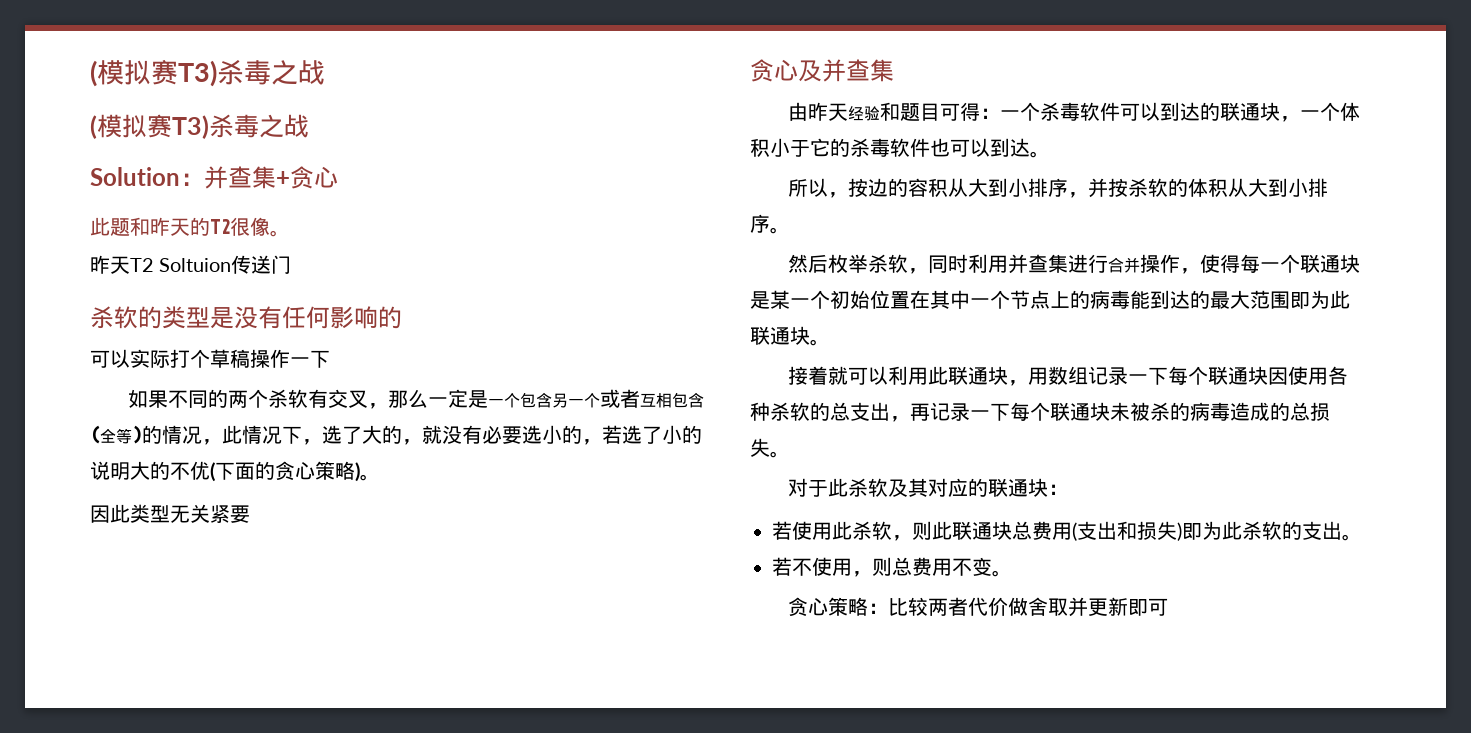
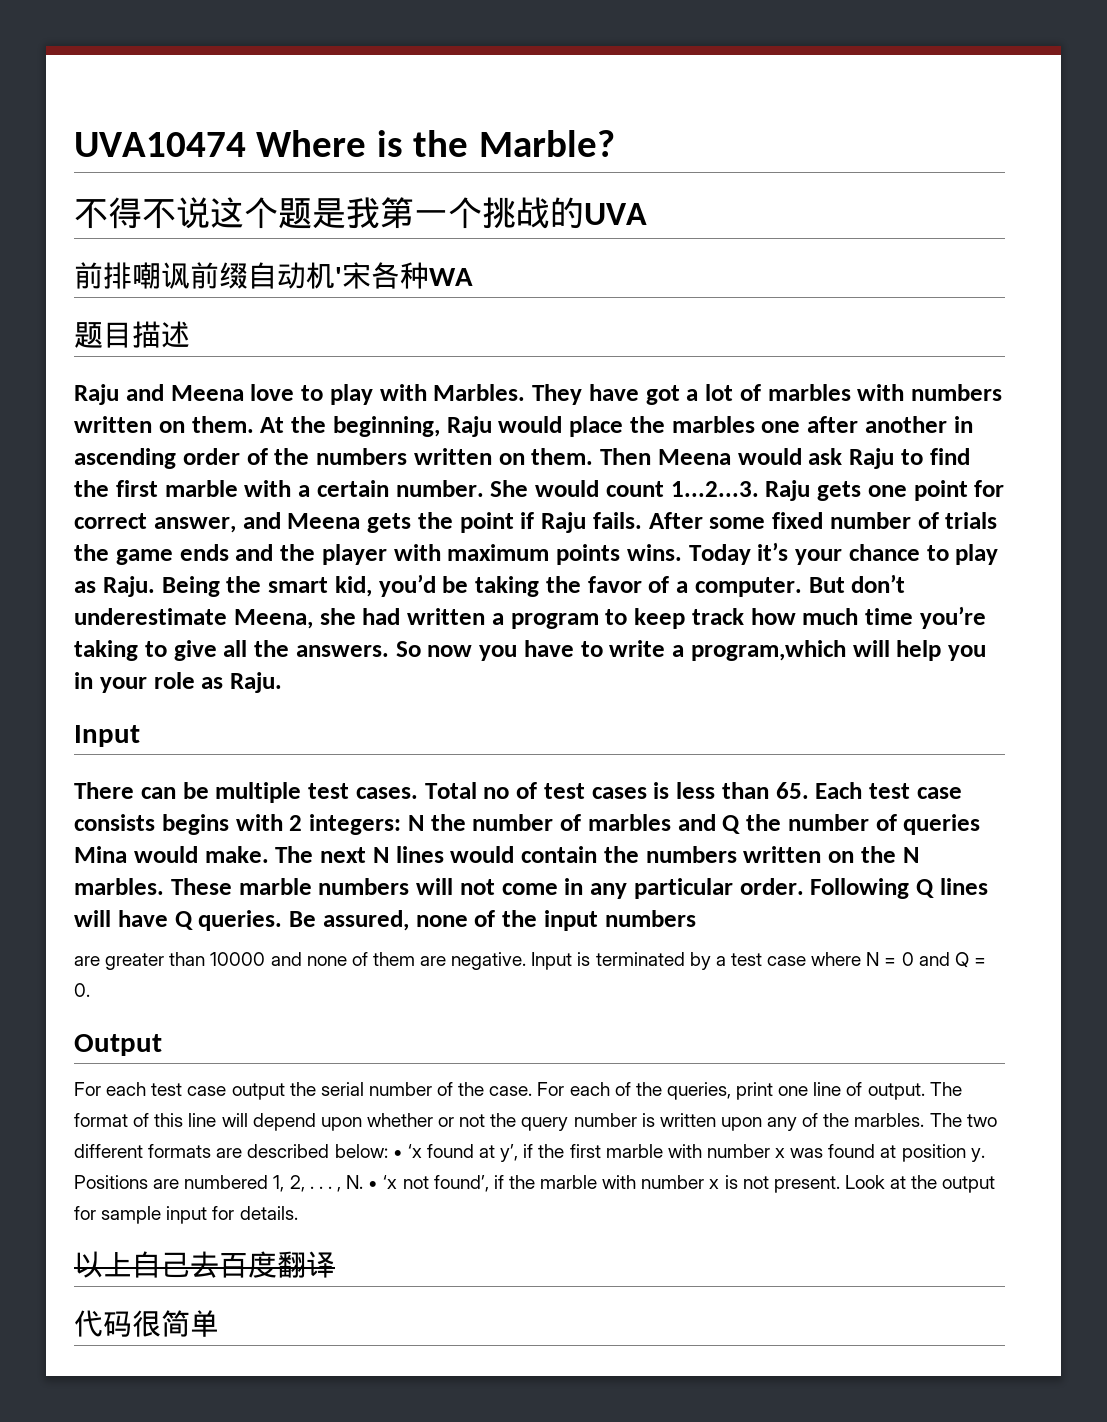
[90,59,325,87] [90,114,309,139] [90,166,338,189] [90,217,290,237] [90,255,292,274] [90,306,402,329] [90,349,330,368] [128,389,705,409] [90,425,702,445] [90,461,380,482] [90,504,250,523] [750,59,894,82] [788,102,1361,122] [750,138,1050,158] [788,178,1329,198] [750,214,790,234] [788,254,1361,274] [750,290,1350,309] [750,326,830,346] [788,366,1349,386] [750,402,1330,422] [750,438,790,458] [788,478,1069,497] [772,521,1362,541] [772,557,1012,577] [788,597,1169,617] (模拟赛T3)杀毒之战 // (模拟赛T3)杀毒之战 // Solution：并查集+贪心 // 此题和昨天的T2很像。 // 昨天T2 Soltuion传送门 // 杀软的类型是没有任何影响的 // 可以实际打个草稿操作一下 // 如果不同的两个杀软有交叉，那么一定是一个包含另一个或者互相包含(全等)的情况，此情况下，选了大的，就没有必要选小的，若选了小的说明大的不优(下面的贪心策略)。 // 因此类型无关紧要 // 贪心及并查集 // 由昨天经验和题目可得：一个杀毒软件可以到达的联通块，一个体积小于它的杀毒软件也可以到达。 // 所以，按边的容积从大到小排序，并按杀软的体积从大到小排序。 // 然后枚举杀软，同时利用并查集进行合并操作，使得每一个联通块是某一个初始位置在其中一个节点上的病毒能到达的最大范围即为此联通块。 // 接着就可以利用此联通块，用数组记录一下每个联通块因使用各种杀软的总支出，再记录一下每个联通块未被杀的病毒造成的总损失。 // 对于此杀软及其对应的联通块： // 若使用此杀软，则此联通块总费用(支出和损失)即为此杀软的支出。 // 若不使用，则总费用不变。 // 贪心策略：比较两者代价做舍取并更新即可 -> [74,130,615,157] [74,197,647,229] [74,262,473,289] [74,321,190,348] [74,384,1002,405] [74,416,973,437] [74,448,970,469] [74,480,1005,501] [74,512,998,533] [74,542,999,565] [74,574,906,597] [74,606,986,629] [74,640,986,661] [74,672,282,693] [74,725,140,747] [74,782,962,803] [74,814,981,835] [74,846,919,863] [74,878,988,899] [74,910,696,931] [74,952,986,970] [74,983,90,997] [74,1034,162,1056] [74,1082,962,1100] [74,1113,997,1131] [74,1144,985,1162] [74,1175,996,1193] [74,1206,298,1224] [74,1251,335,1278] [74,1310,219,1337] UVA10474 Where is the Marble? // 不得不说这个题是我第一个挑战的UVA // 前排嘲讽前缀自动机'宋各种WA // 题目描述 // Raju and Meena love to play with Marbles. They have got a lot of marbles with numbers written on them. At the beginning, Raju would place the marbles one after another in ascending order of the numbers written on them. Then Meena would ask Raju to find the first marble with a certain number. She would count 1...2...3. Raju gets one point for correct answer, and Meena gets the point if Raju fails. After some fixed number of trials the game ends and the player with maximum points wins. Today it’s your chance to play as Raju. Being the smart kid, you’d be taking the favor of a computer. But don’t underestimate Meena, she had written a program to keep track how much time you’re taking to give all the answers. So now you have to write a program,which will help you in your role as Raju. // Input // There can be multiple test cases. Total no of test cases is less than 65. Each test case consists begins with 2 integers: N the number of marbles and Q the number of queries Mina would make. The next N lines would contain the numbers written on the N marbles. These marble numbers will not come in any particular order. Following Q lines will have Q queries. Be assured, none of the input numbers // are greater than 10000 and none of them are negative. Input is terminated by a test case where N = 0 and Q = 0. // Output // For each test case output the serial number of the case. For each of the queries, print one line of output. The format of this line will depend upon whether or not the query number is written upon any of the marbles. The two different formats are described below: • ‘x found at y’, if the first marble with number x was found at position y. Positions are numbered 1, 2, . . . , N. • ‘x not found’, if the marble with number x is not present. Look at the output for sample input for details. // 以上自己去百度翻译 // 代码很简单

